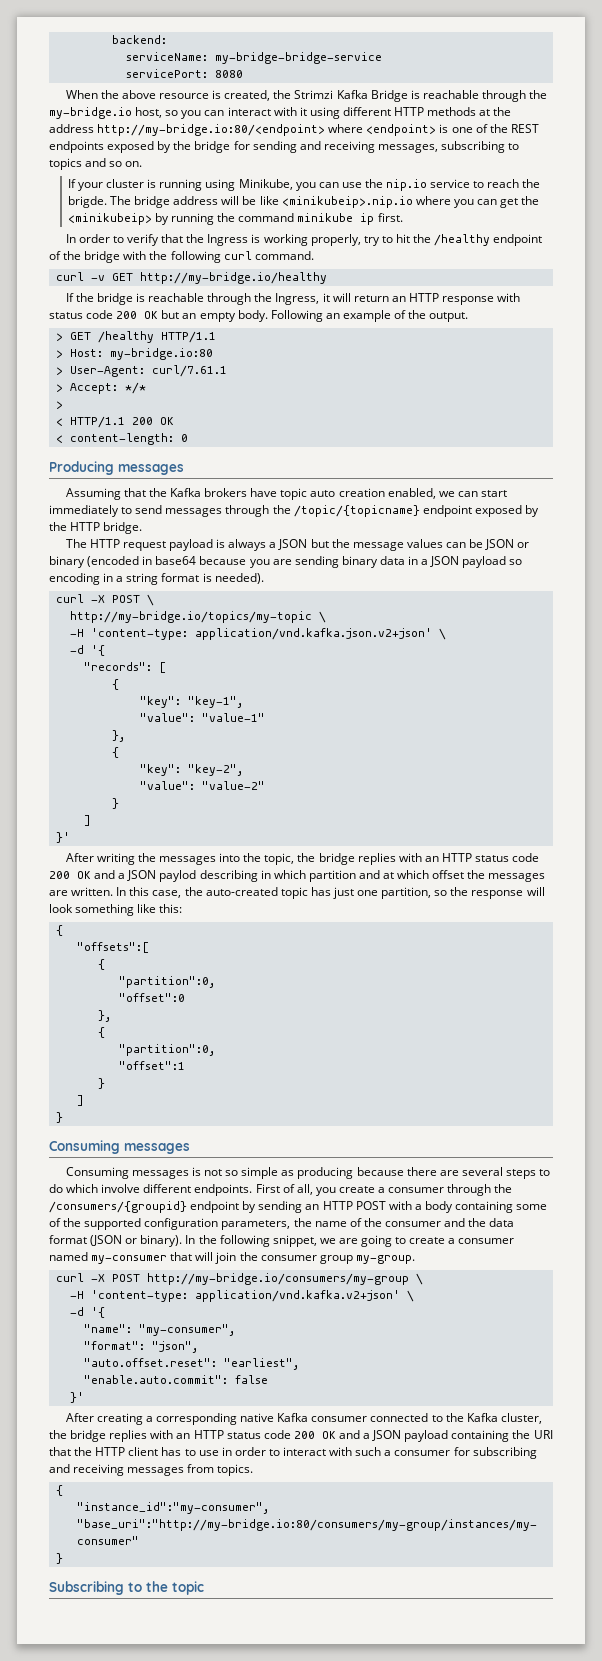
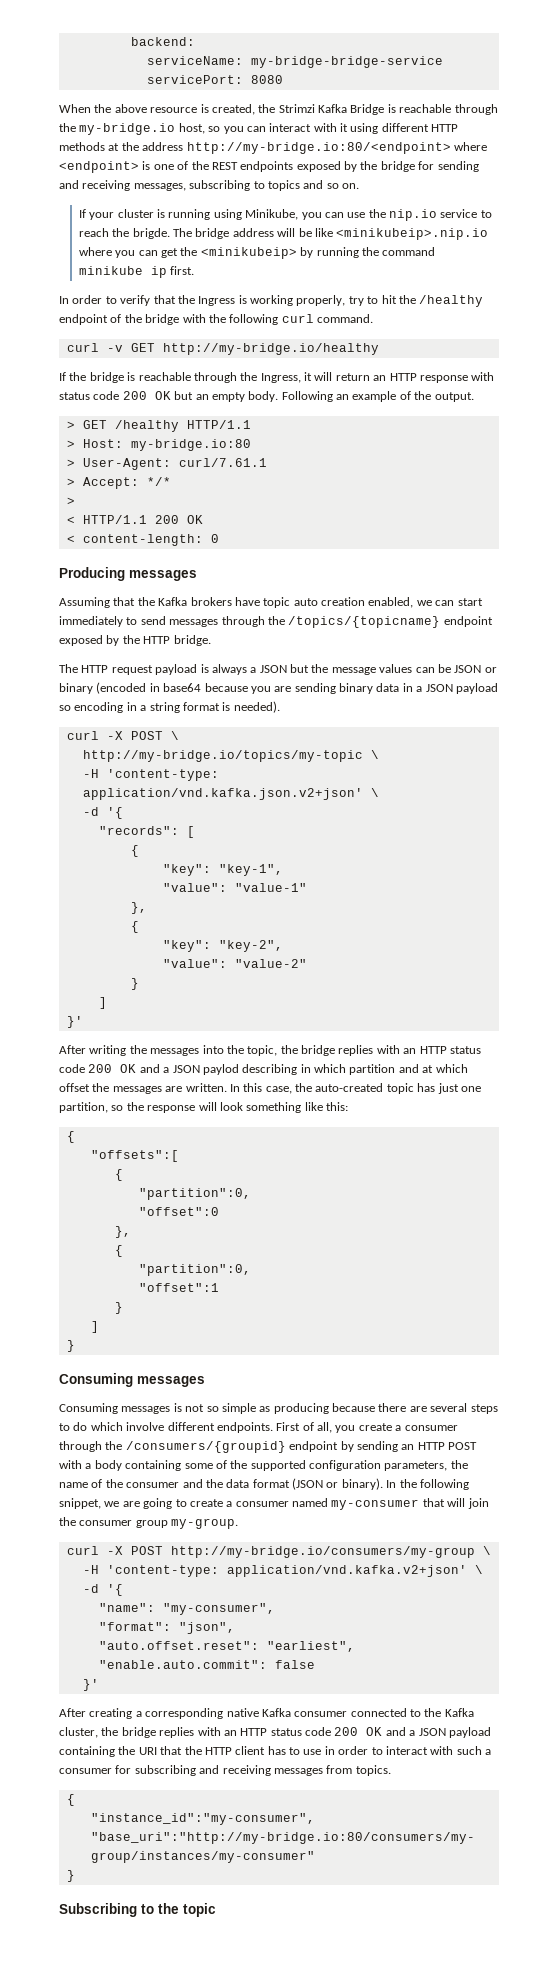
[293,505,420,517] /topic/{topicname} -> [288,616,441,628] /topics/{topicname}

